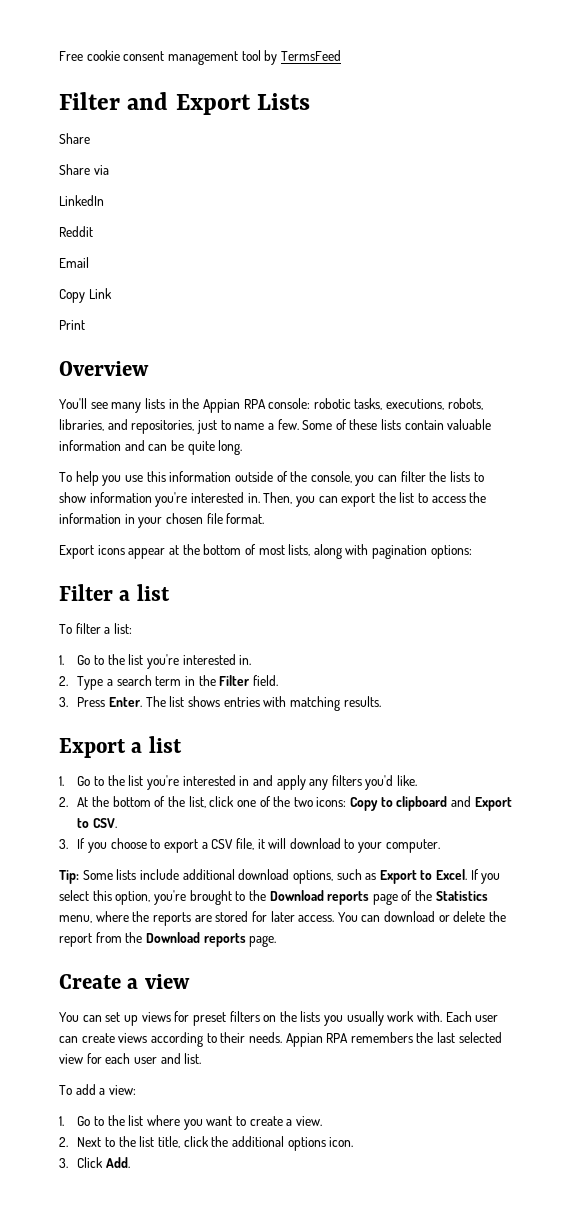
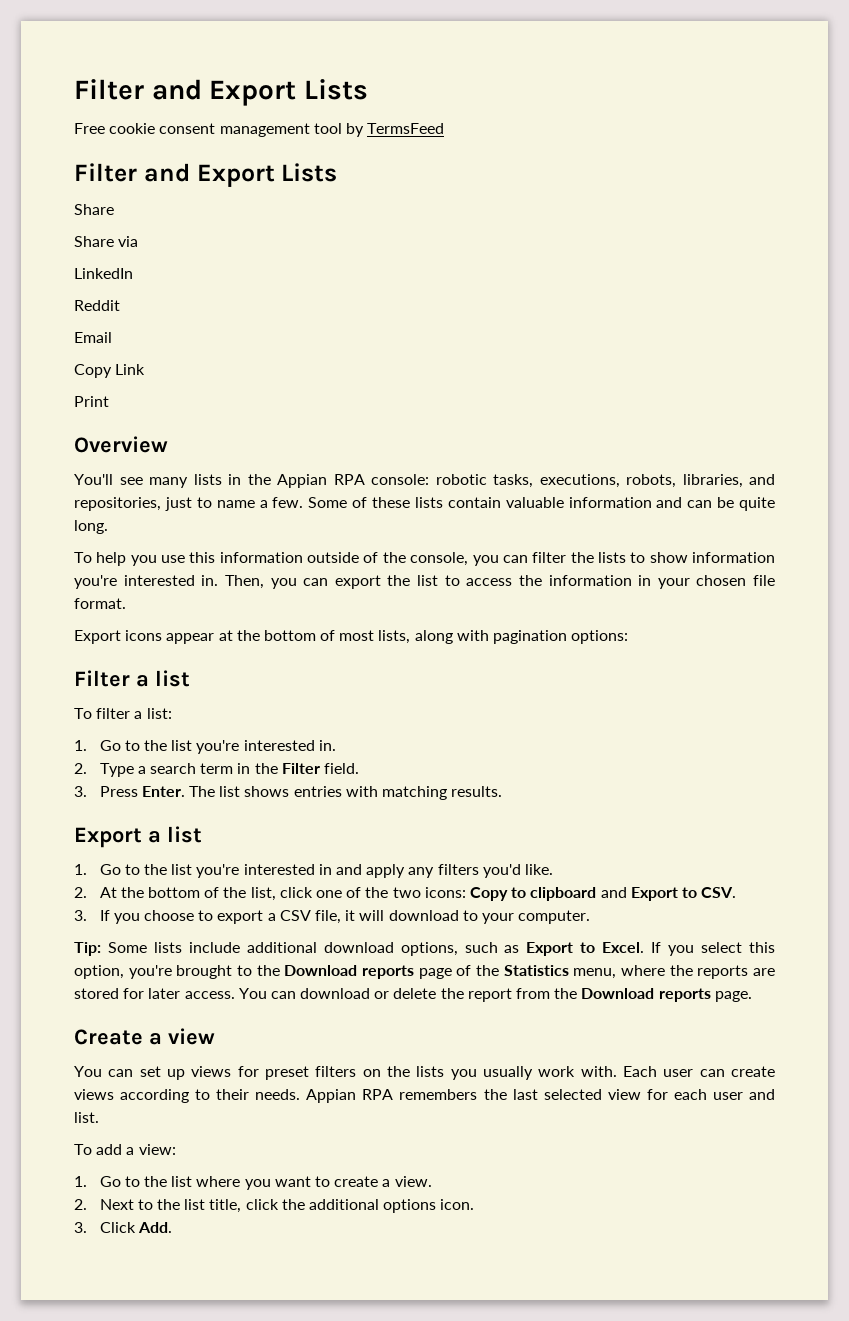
(59, 56) none -> [74,79,368,106] Filter and Export Lists //

